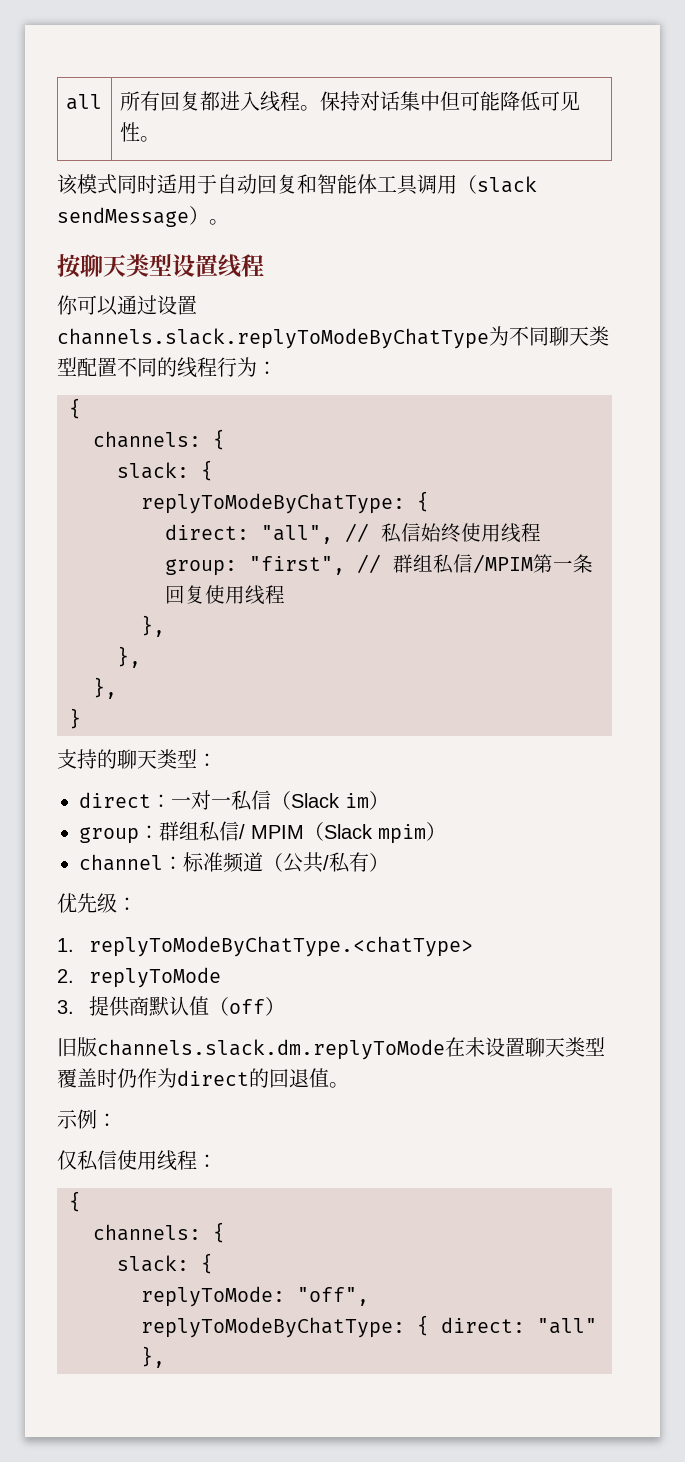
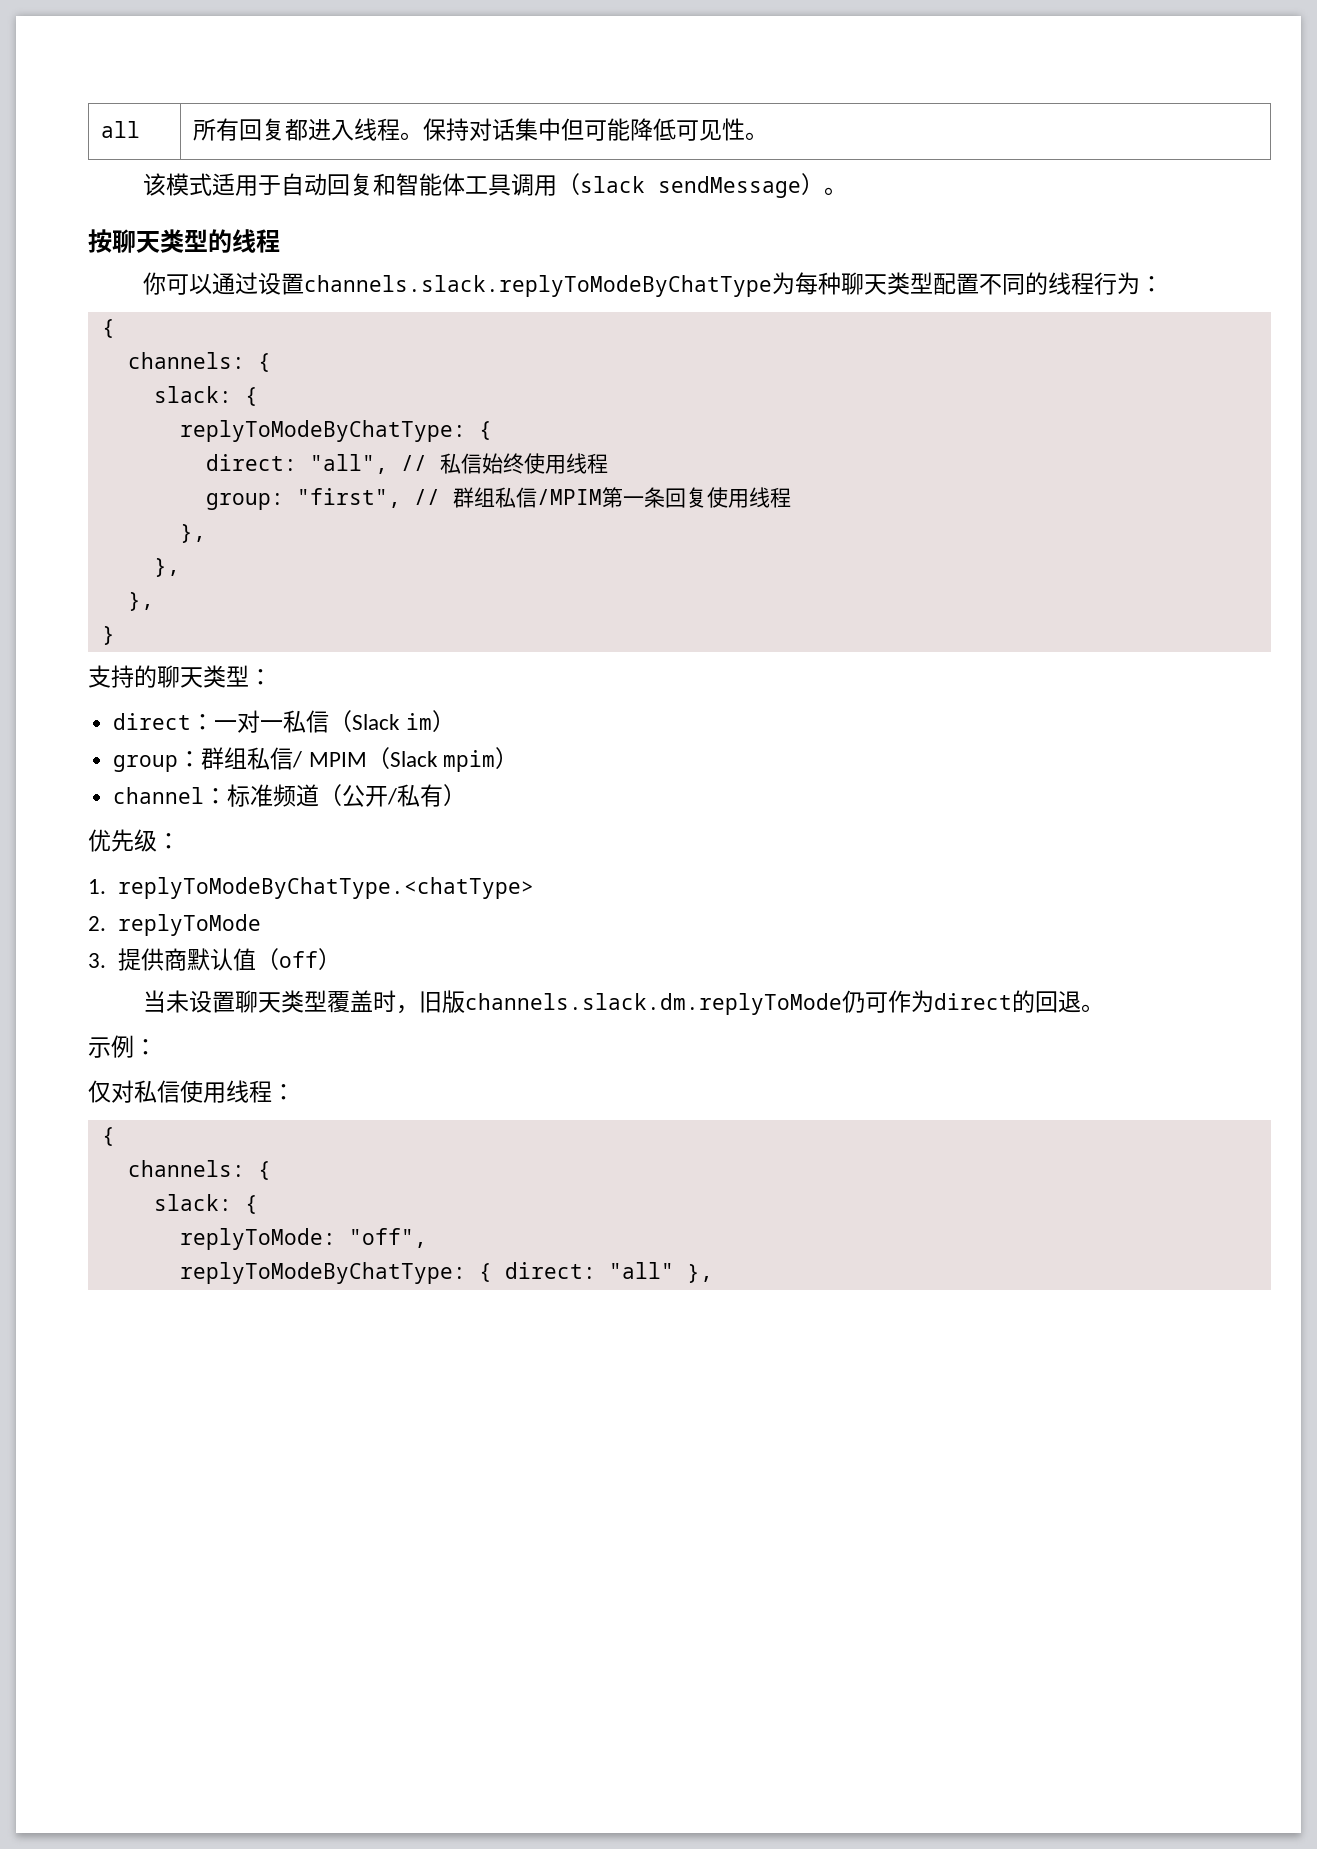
[117,174,157,194] 同时 -> (213, 184) none
[172,254,218,277] 设置 -> [208,229,232,253] 的
[509,326,549,346] 不同 -> [795,272,842,295] 每种
[303,852,323,873] 共 -> [365,786,389,807] 开
[57,1037,465,1060] 旧版channels.slack.dm.replyToMode在 -> [143,990,167,1013] 当
[117,1068,137,1088] 仍 -> [396,990,889,1015] ，旧版channels.slack.dm.replyToMode仍可
[309,1068,329,1088] 值 -> (1082, 1002) none
(77, 1160) none -> [111,1080,134,1103] 对

